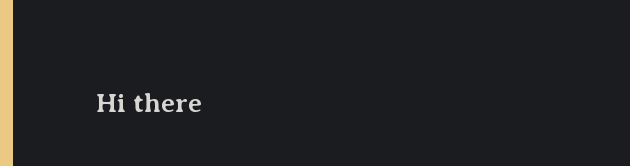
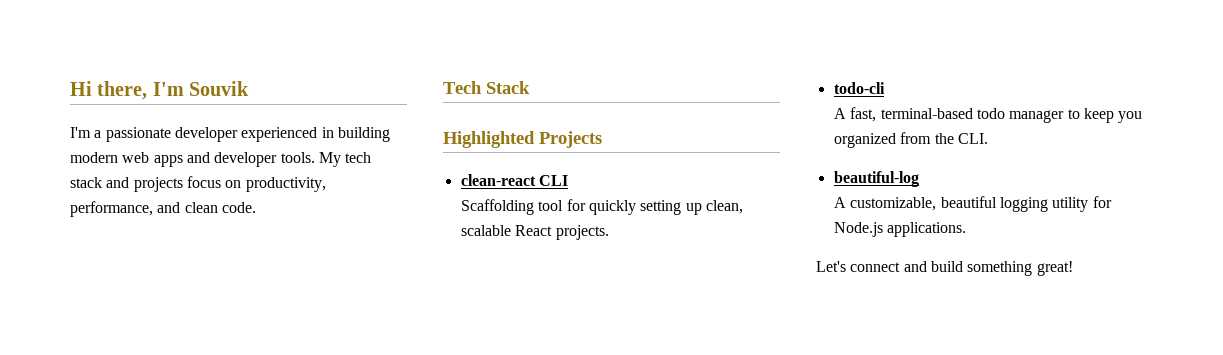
[133,93,203,112] there -> [97,81,250,100] [70,127,390,142] [70,152,372,167] [70,176,326,192] [70,201,256,217] [443,81,530,94] [443,131,602,148] [460,174,568,186] [461,199,744,215] [461,225,609,240] [833,82,885,94] [834,107,1143,123] [834,132,989,148] [833,171,919,187] [834,196,1112,212] [834,222,967,237] [816,261,1073,276] there, I'm Souvik // I'm a passionate developer experienced in building modern web apps and developer tools. My tech stack and projects focus on productivity, performance, and clean code. // Tech Stack // Highlighted Projects // clean-react CLI // Scaffolding tool for quickly setting up clean, scalable React projects. // todo-cli // A fast, terminal-based todo manager to keep you organized from the CLI. // beautiful-log // A customizable, beautiful logging utility for Node.js applications. // Let's connect and build something great!

